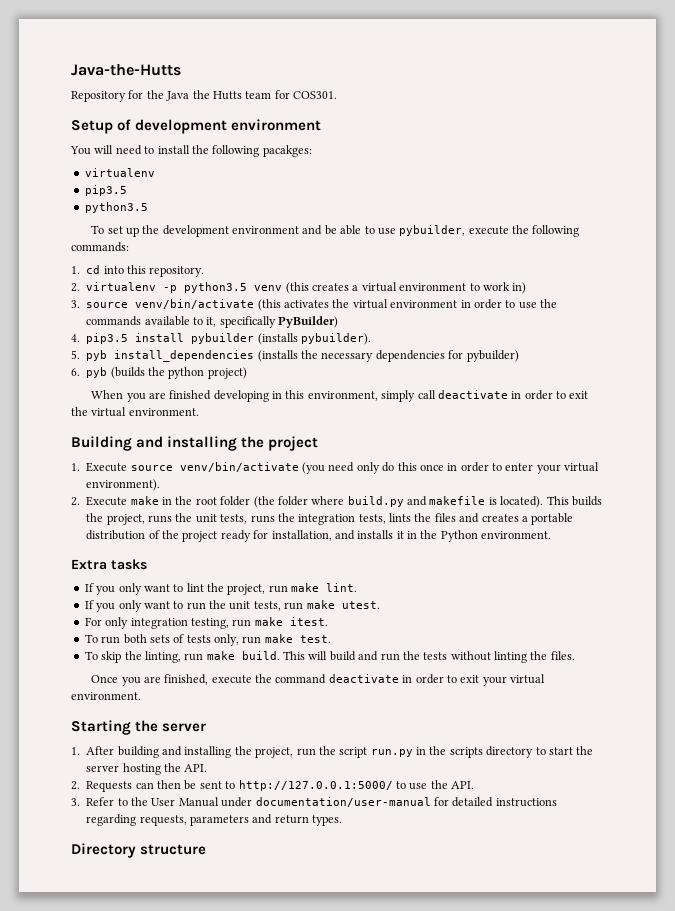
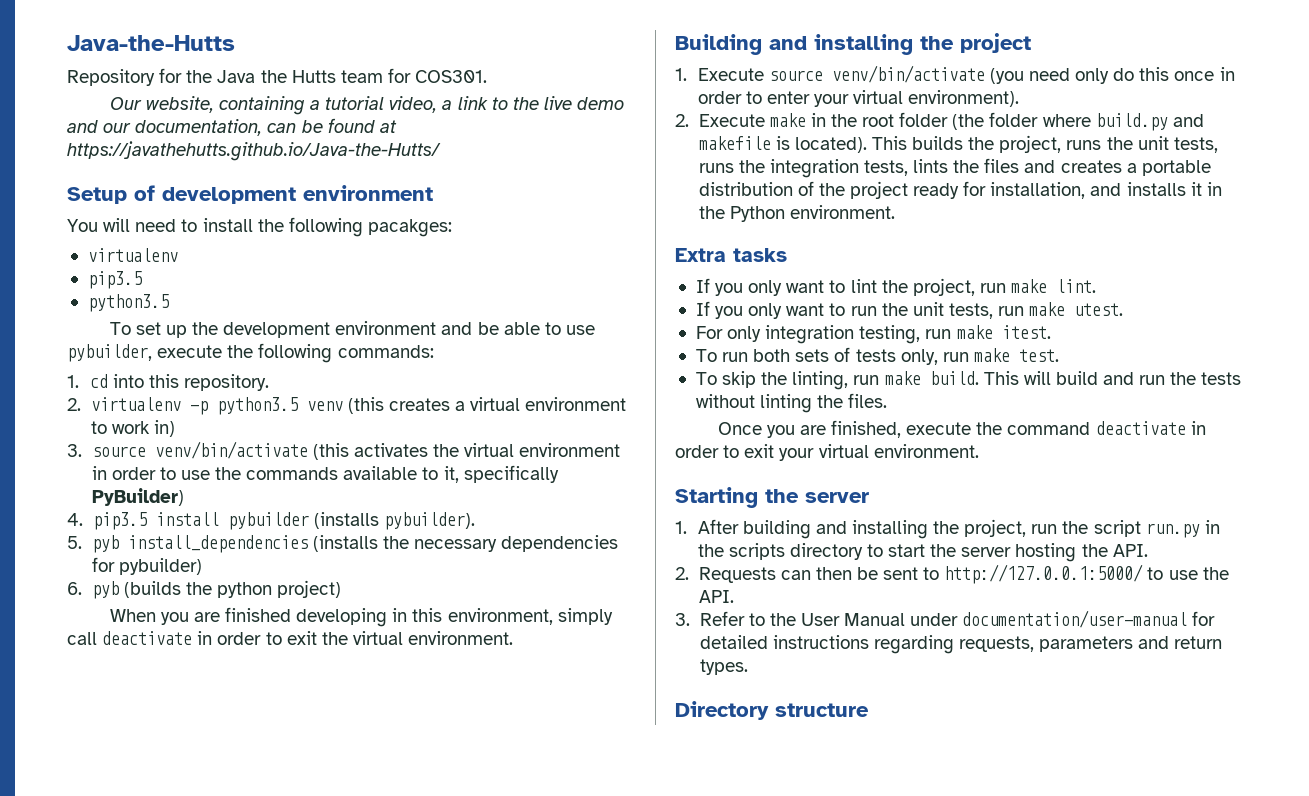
(337, 95) none -> [109,96,625,115] [67,118,397,136] [67,141,441,161] // Our website, containing a tutorial video, a link to the live demo and our documentation, can be found at https://javathehutts.github.io/Java-the-Hutts/

